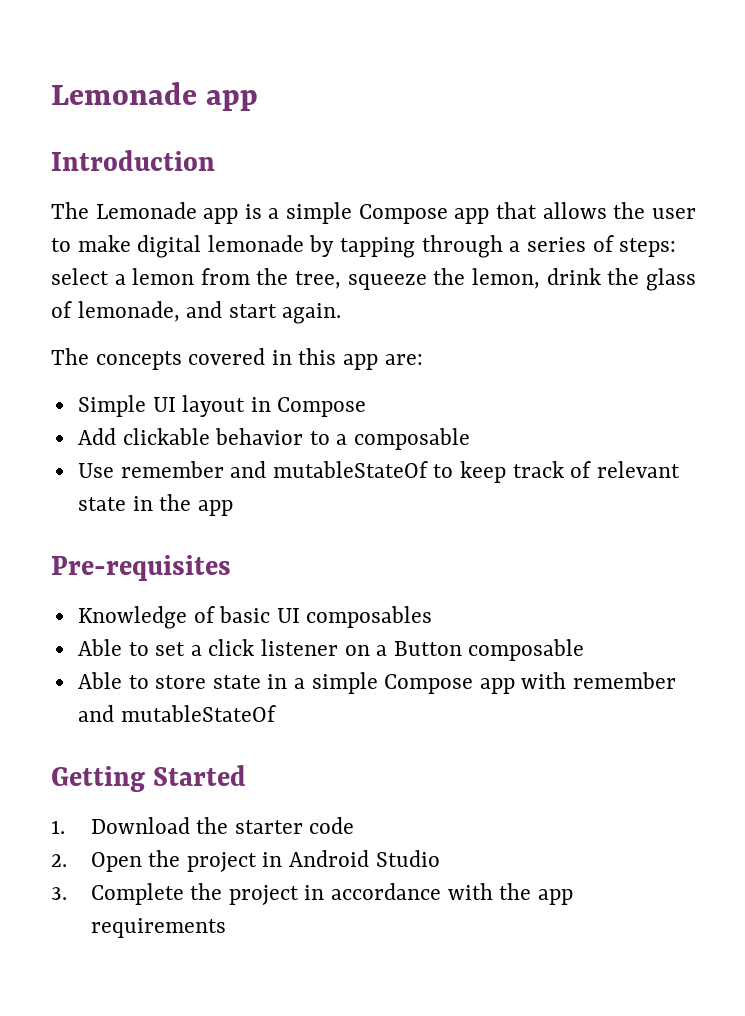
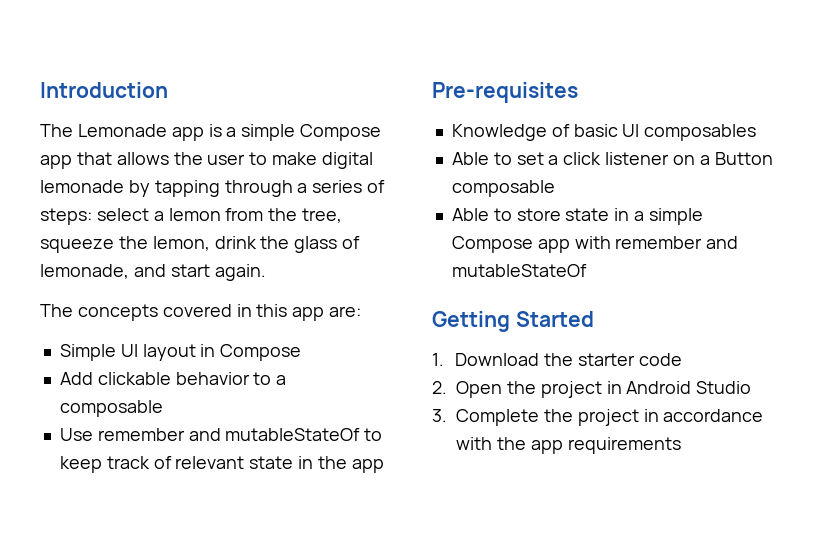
[51,82,259,111] Lemonade app // -> (40, 90) none

